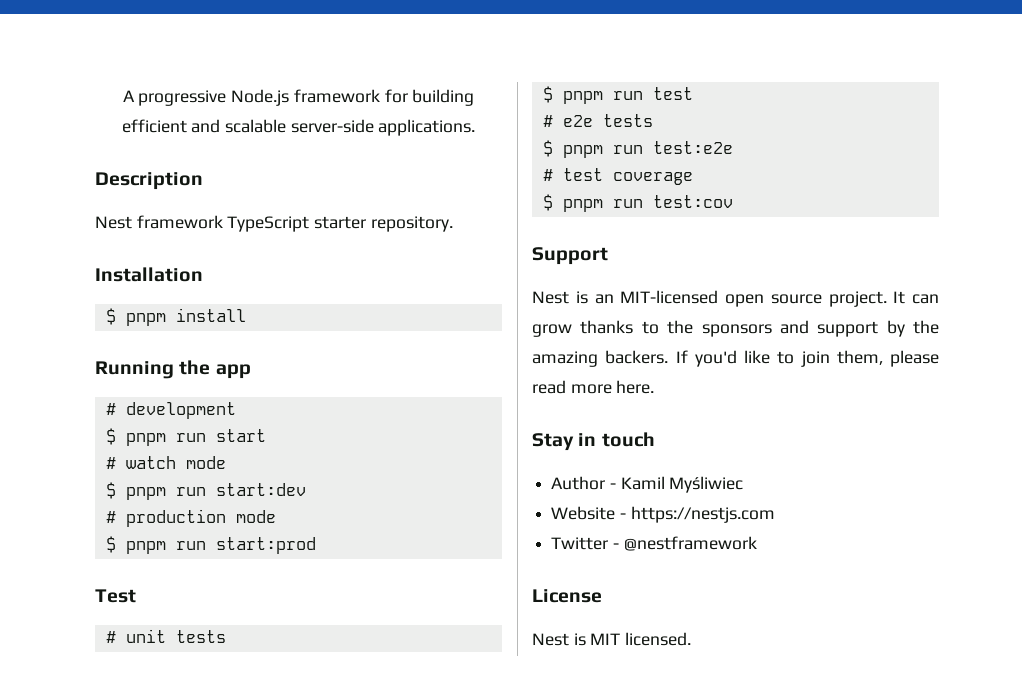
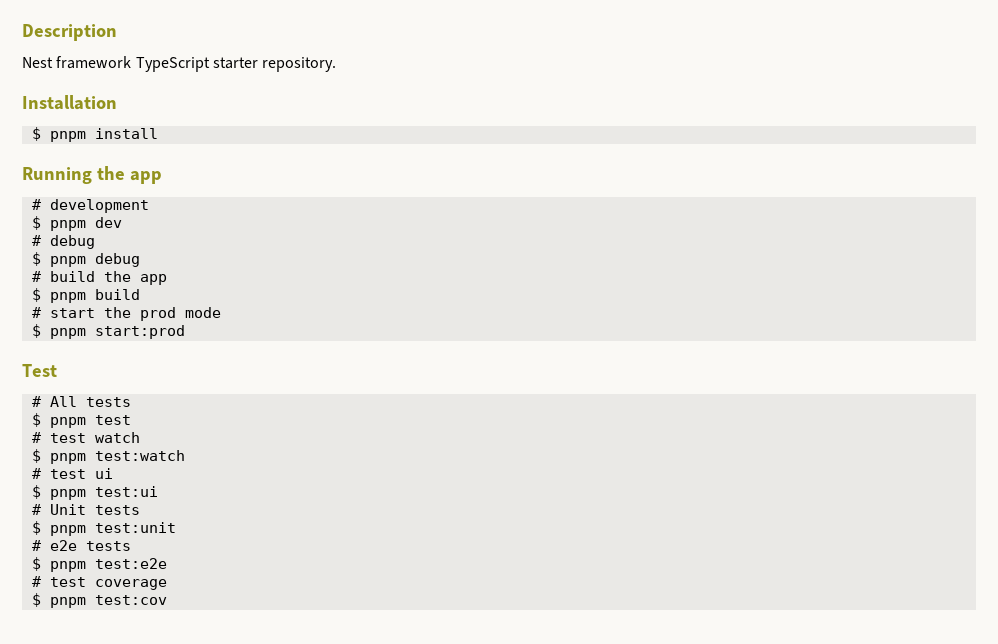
[122,89,475,106] [121,119,476,136] A progressive Node.js framework for building efficient and scalable server-side applications. // -> (22, 32) none
[175,429,266,442] [105,456,226,469] [105,482,306,500] [105,509,276,527] [105,536,206,554] run start // # watch mode // $ pnpm run start:dev // # production mode // $ pnpm run -> [94,217,122,228] [31,235,95,249] [31,252,140,267] [31,271,167,285] [31,288,140,303] [31,307,221,321] [31,324,86,339] dev // # debug // $ pnpm debug // # build the app // $ pnpm build // # start the prod mode // $ pnpm
[125,629,226,643] [542,86,693,104] unit tests // $ pnpm run test -> [49,396,131,407] [31,413,131,428] [31,432,140,443] [31,449,185,464] [31,468,113,479] [31,485,158,500] [31,504,140,515] [31,521,176,536] All tests // $ pnpm test // # test watch // $ pnpm test:watch // # test ui // $ pnpm test:ui // # Unit tests // $ pnpm test:unit
[612,145,643,154] run -> (86, 566) none
[612,199,643,208] run -> (86, 602) none
[532,247,608,265] [532,290,939,307] [532,320,939,337] [532,350,939,367] [532,380,655,394] [532,432,655,451] [551,476,744,493] [551,506,775,523] [551,536,757,551] [532,589,602,603] [532,632,692,646] // Support // Nest is an MIT-licensed open source project. It can grow thanks to the sponsors and support by the amazing backers. If you'd like to join them, please read more here. // Stay in touch // Author - Kamil Myśliwiec // Website - https://nestjs.com // Twitter - @nestframework // License // Nest is MIT licensed. -> (167, 600) none

